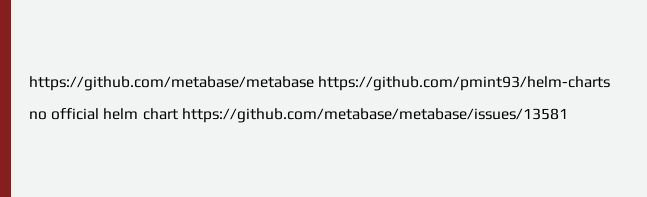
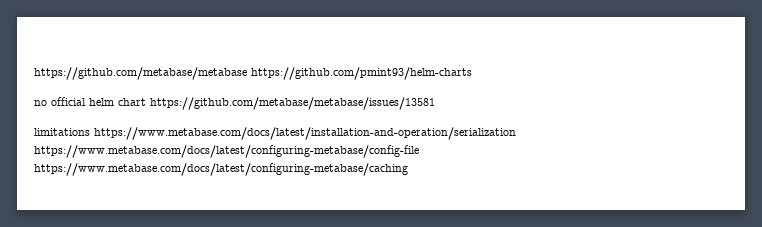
(568, 115) none -> [34,127,516,140] [34,145,419,158] [34,163,408,176] // limitations https://www.metabase.com/docs/latest/installation-and-operation/serialization https://www.metabase.com/docs/latest/configuring-metabase/config-file https://www.metabase.com/docs/latest/configuring-metabase/caching

